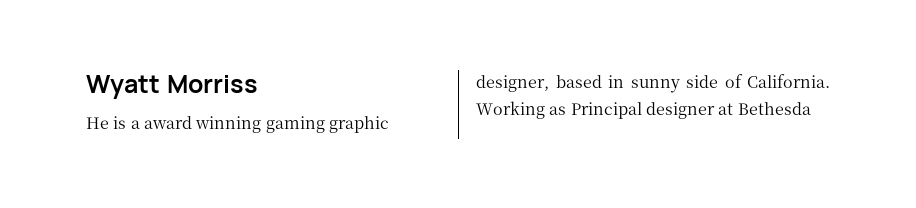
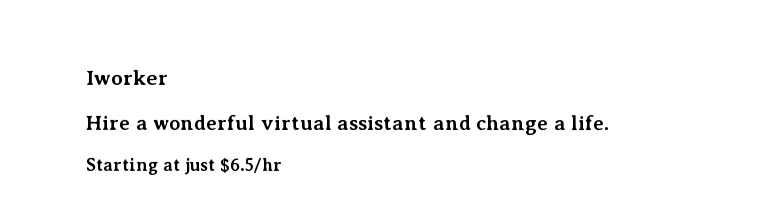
[86,75,258,99] [86,116,389,133] [476,74,830,93] [476,101,811,119] Wyatt Morriss // He is a award winning gaming graphic designer, based in sunny side of California. Working as Principal designer at Bethesda -> [86,69,169,85] [85,114,610,136] [85,157,283,175] Iworker // Hire a wonderful virtual assistant and change a life. // Starting at just $6.5/hr

